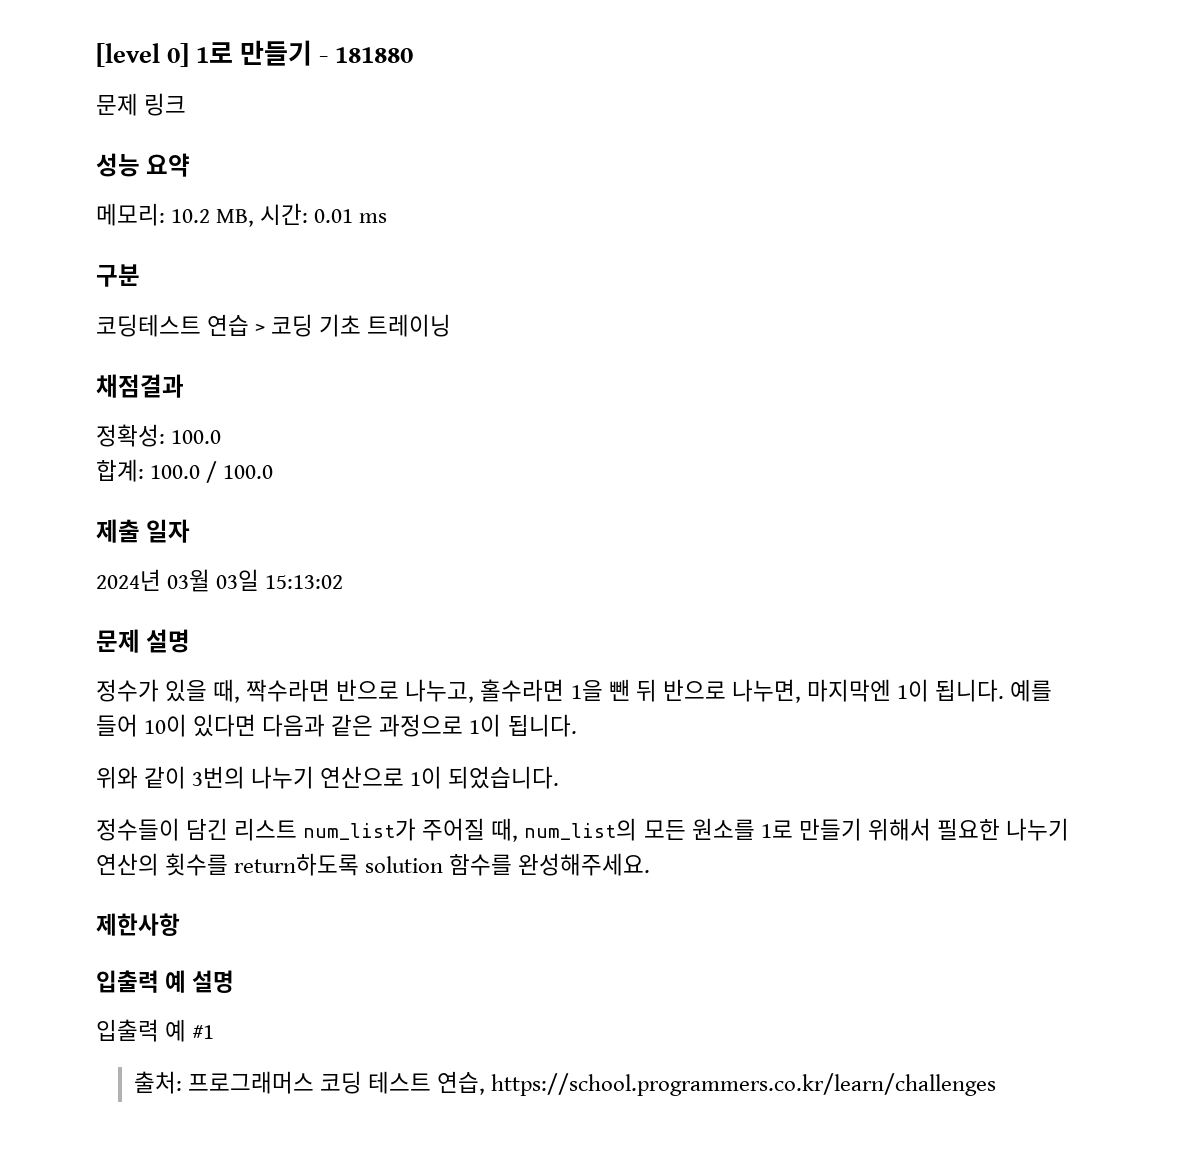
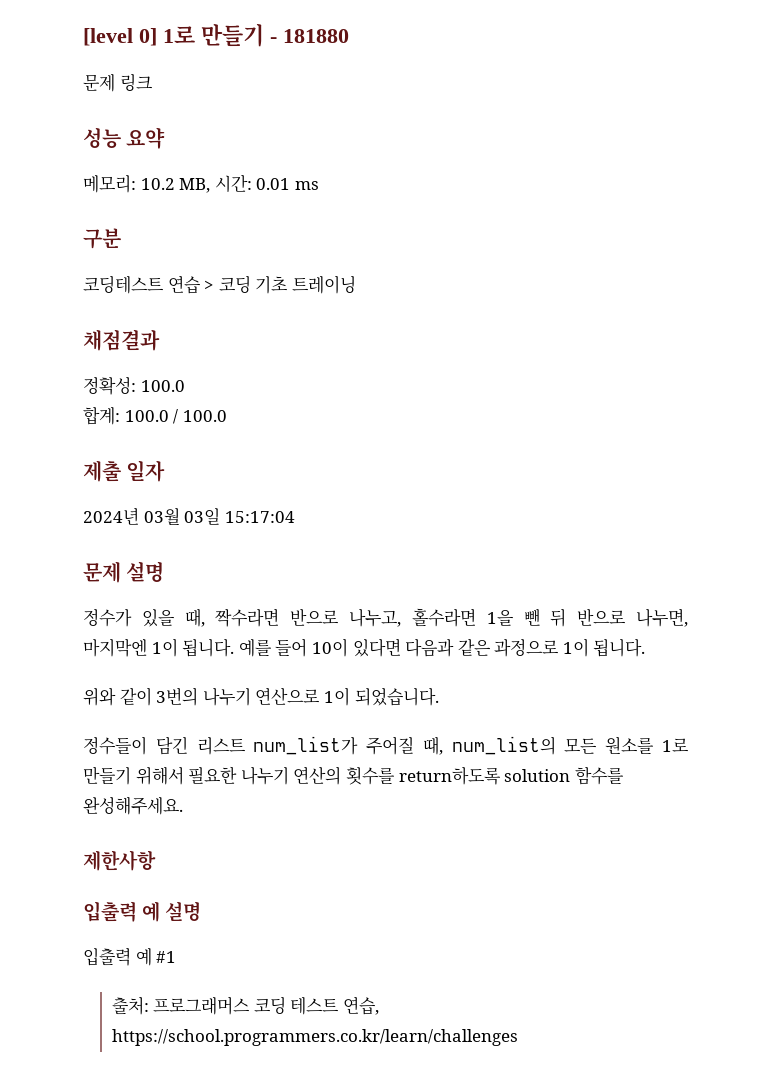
[265,575,344,589] 15:13:02 -> [224,511,295,523] 15:17:04

